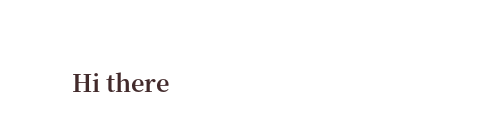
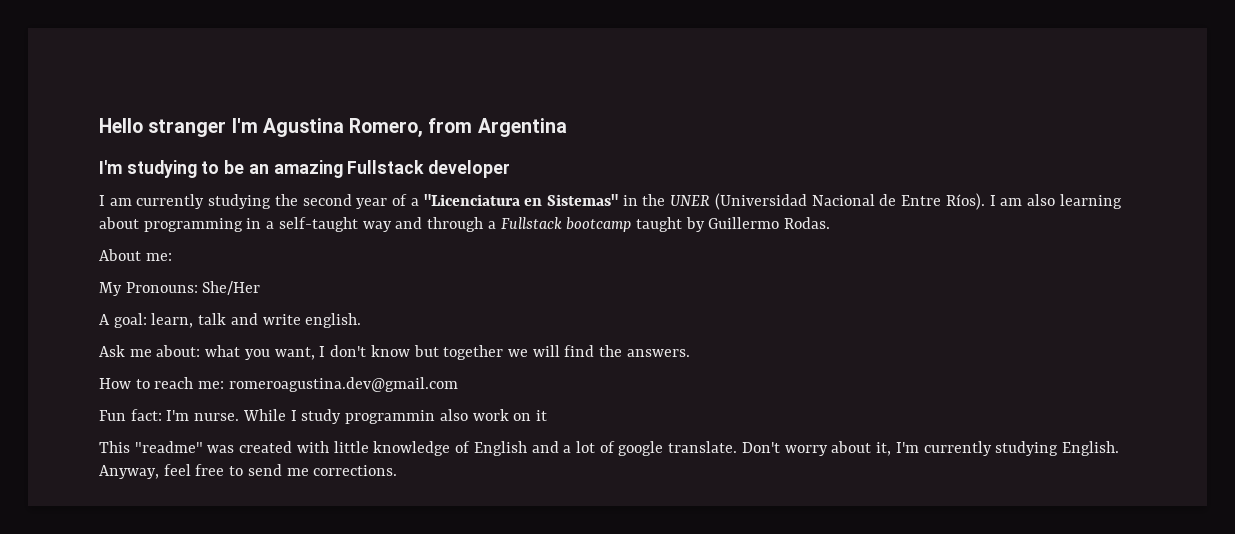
[72,72,170,92] Hi there -> [99,118,567,137] [99,160,511,178] [99,193,1122,210] [99,217,831,232] [99,249,172,261] [99,281,261,296] [99,313,362,328] [99,345,690,360] [99,377,458,392] [99,409,547,424] [99,441,1119,456] [99,464,398,479] Hello stranger I'm Agustina Romero, from Argentina // I'm studying to be an amazing Fullstack developer // I am currently studying the second year of a "Licenciatura en Sistemas" in the UNER (Universidad Nacional de Entre Ríos). I am also learning about programming in a self-taught way and through a Fullstack bootcamp taught by Guillermo Rodas. // About me: // My Pronouns: She/Her // A goal: learn, talk and write english. // Ask me about: what you want, I don't know but together we will find the answers. // How to reach me: romeroagustina.dev@gmail.com // Fun fact: I'm nurse. While I study programmin also work on it // This "readme" was created with little knowledge of English and a lot of google translate. Don't worry about it, I'm currently studying English. Anyway, feel free to send me corrections.

